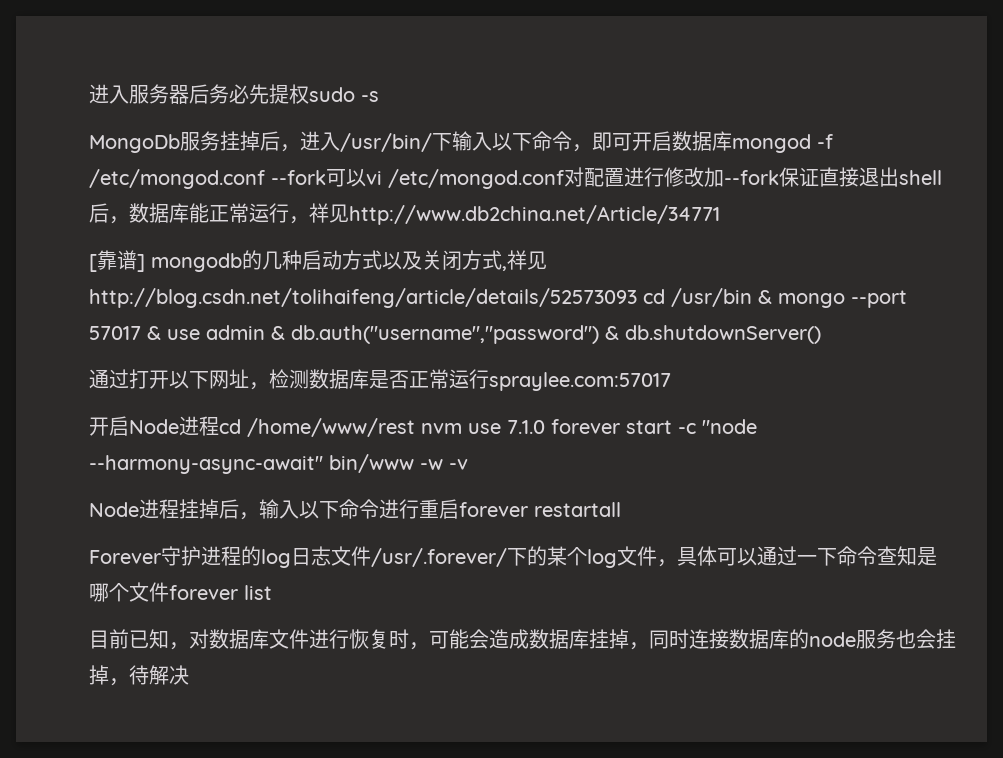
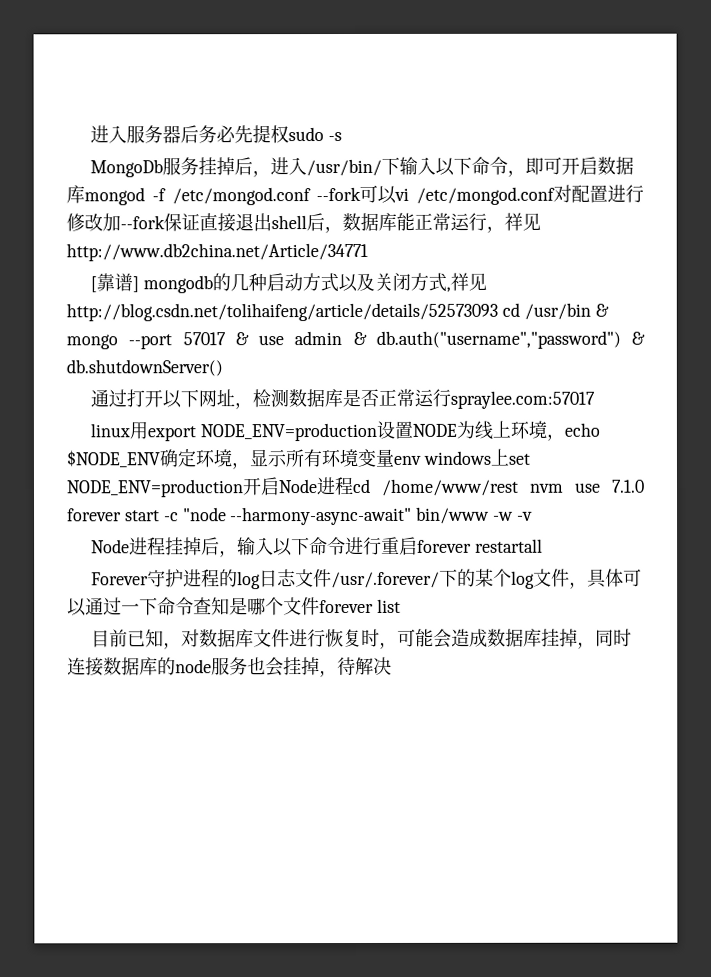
(671, 381) none -> [89,420,600,442] [66,448,530,470] [66,479,244,498] linux用export NODE_ENV=production设置NODE为线上环境，echo $NODE_ENV确定环境，显示所有环境变量env windows上set NODE_ENV=production

